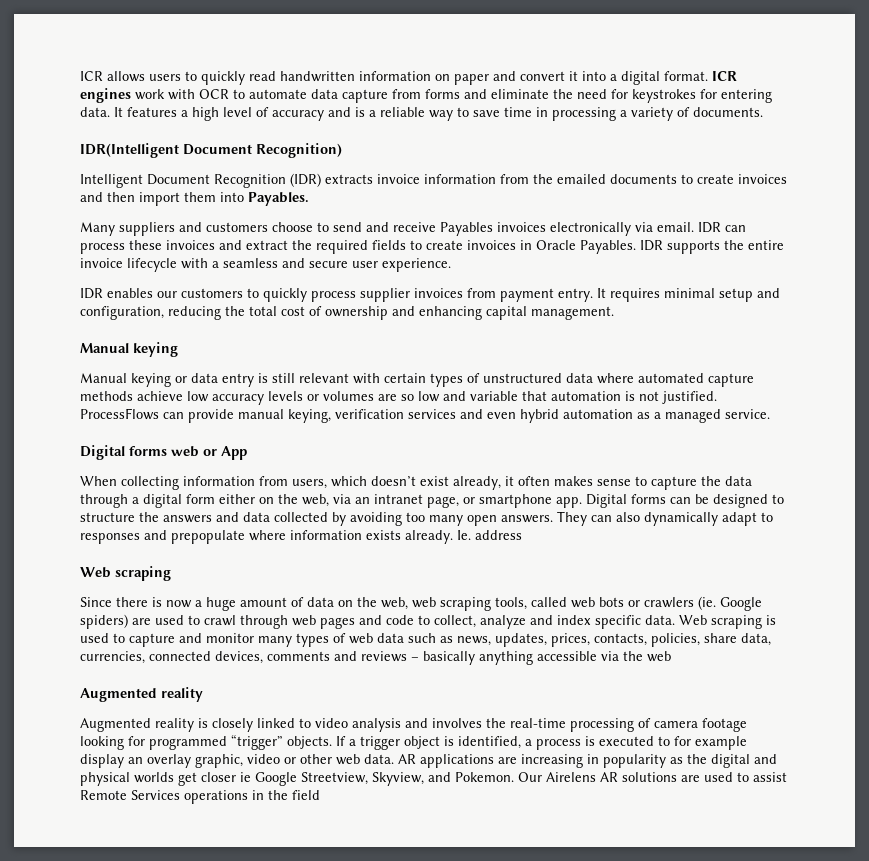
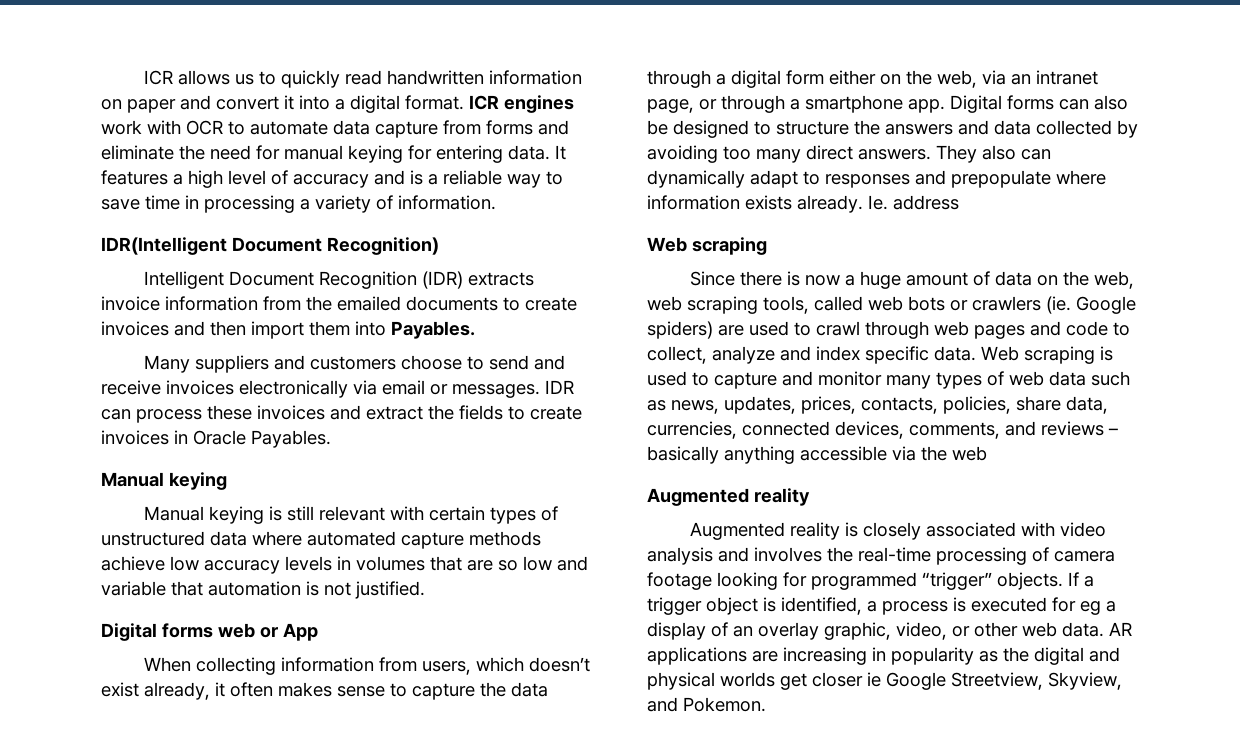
[149,74,181,81] users -> [235,74,255,85] us
[632,89,696,103] keystrokes -> [284,145,403,163] manual keying
[693,107,763,117] documents. -> [398,195,496,210] information.
[440,222,493,236] Payables -> (161, 387) none
[657,222,694,232] email. -> [382,380,540,398] email or messages.
[316,240,368,254] required -> (454, 412) none
[640,240,784,254] [80,258,451,272] [80,288,780,302] [80,306,614,320] IDR supports the entire invoice lifecycle with a seamless and secure user experience. // IDR enables our customers to quickly process supplier invoices from payment entry. It requires minimal setup and configuration, reducing the total cost of ownership and enhancing capital management. -> (331, 439) none
[175,373,254,387] or data entry -> (265, 515) none
[307,391,374,401] or volumes -> [337,556,462,571] in volumes that
[80,408,770,423] ProcessFlows can provide manual keying, verification services and even hybrid automation as a managed service. -> (425, 590) none
(475, 500) none -> [721,95,800,113] through a
(691, 500) none -> [1094,95,1128,110] also
[467,515,497,526] open -> [806,145,853,160] direct
[591,512,640,522] can also -> [982,145,1051,160] also can
[267,651,330,661] comments -> [909,422,1000,439] comments,
[257,718,311,728] linked to -> [926,522,1056,537] associated with
[658,736,747,750] [80,754,124,768] to for example display -> [1052,597,1116,615] [647,622,728,640] for eg a display of
[247,754,280,764] video -> [896,622,947,640] video,
[518,772,787,782] [80,790,320,804] Our Airelens AR solutions are used to assist Remote Services operations in the field -> (766, 704) none

